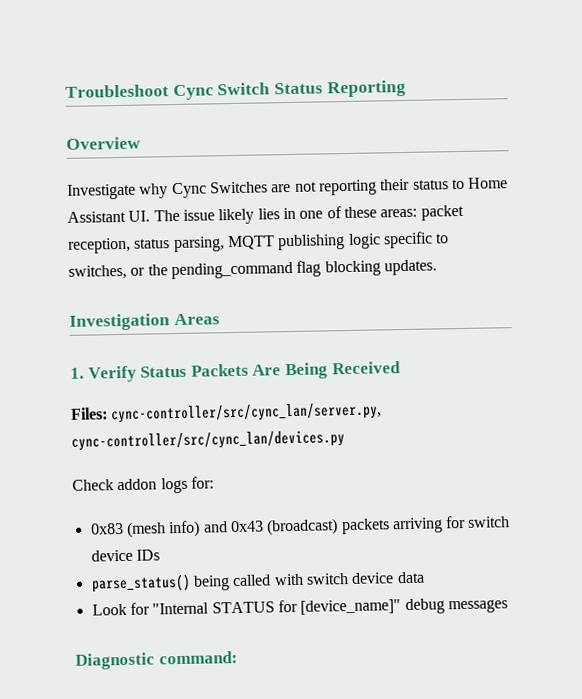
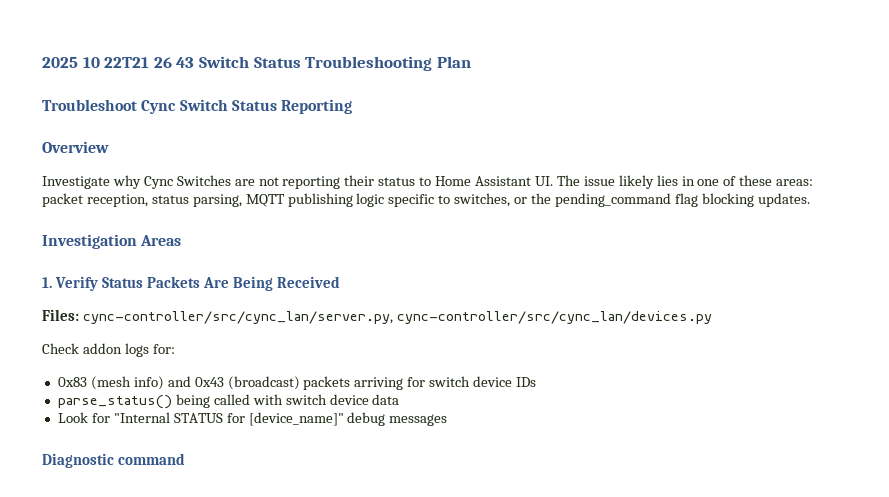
(65, 91) none -> [42,56,471,71] 2025 10 22T21 26 43 Switch Status Troubleshooting Plan //
[158,650,238,665] command: -> [118,453,186,465] command

